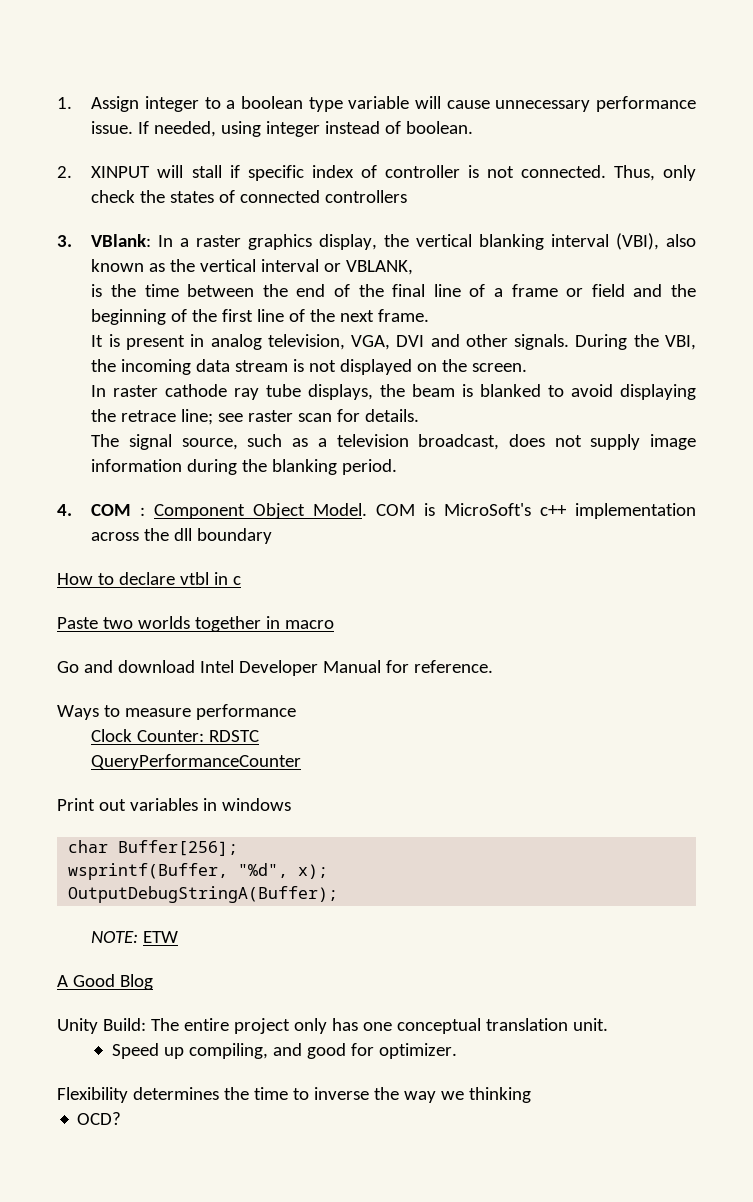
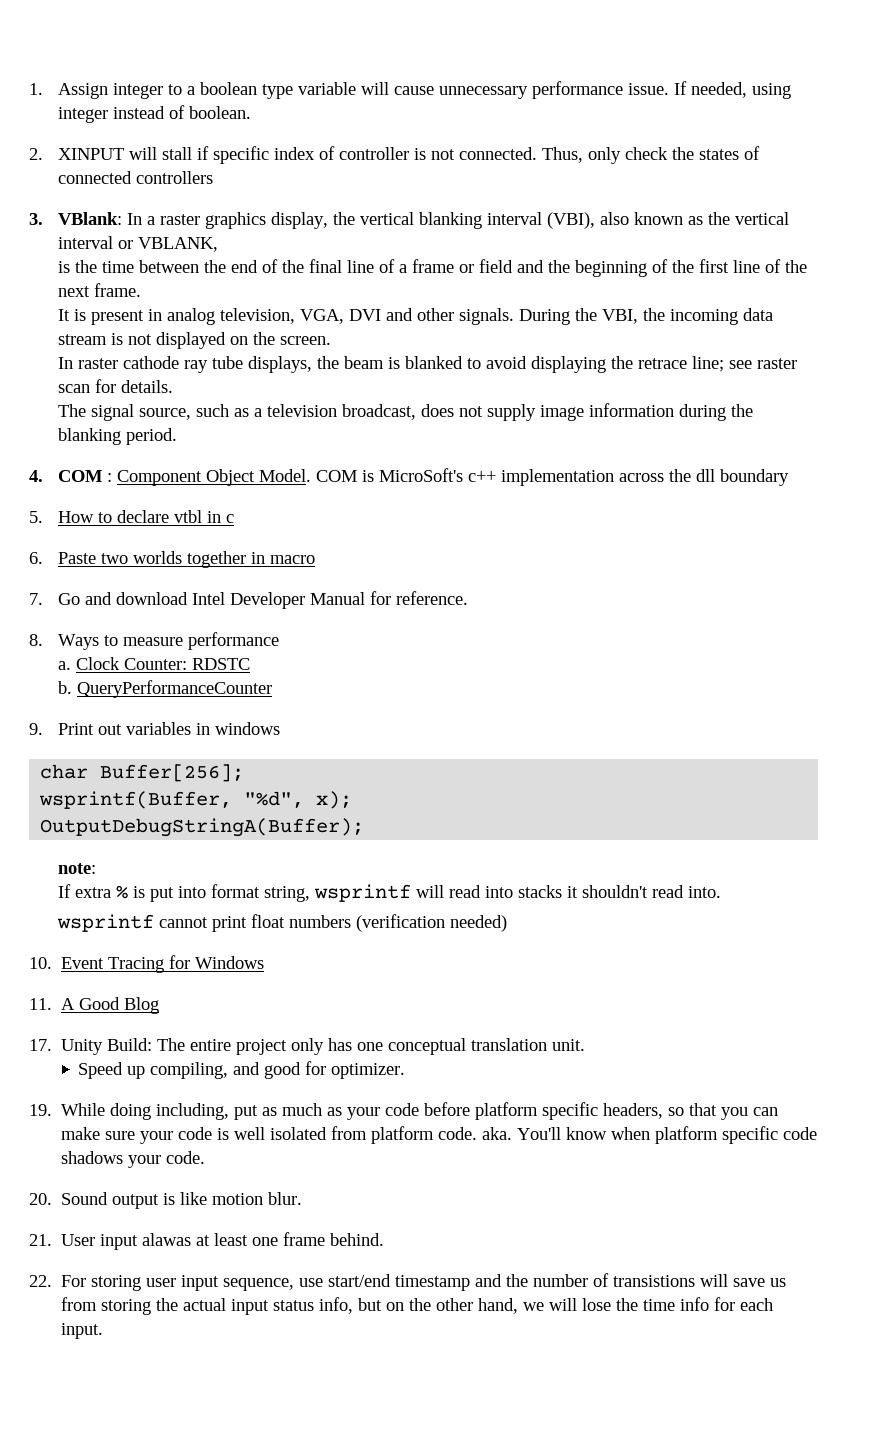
(273, 536) none -> [29,511,43,523] 5.
(241, 580) none -> [29,552,43,564] 6.
(334, 624) none -> [29,593,43,605] 7.
(493, 666) none -> [29,634,43,646] 8.
(296, 712) none -> [57,661,71,670] a.
(260, 736) none -> [57,681,72,694] b.
(302, 762) none -> [29,723,43,735] 9.
[91,931,179,943] NOTE: ETW // -> [57,863,96,874] [57,884,721,902] [56,914,507,932] [29,955,265,973] [29,998,52,1010] note: // If extra % is put into format string, wsprintf will read into stacks it shouldn't read into. // wsprintf cannot print float numbers (verification needed) // 10. Event Tracing for Windows // 11.
(153, 982) none -> [29,1039,52,1051] 17.
[57,1087,531,1103] [77,1112,122,1125] Flexibility determines the time to inverse the way we thinking // OCD? -> [29,1102,779,1120] [61,1126,818,1144] [61,1151,206,1168] [29,1192,303,1209] [29,1232,385,1250] [29,1273,787,1291] [61,1297,774,1315] [61,1323,104,1339] 19. While doing including, put as much as your code before platform specific headers, so that you can make sure your code is well isolated from platform code. aka. You'll know when platform specific code shadows your code. // 20. Sound output is like motion blur. // 21. User input alawas at least one frame behind. // 22. For storing user input sequence, use start/end timestamp and the number of transistions will save us from storing the actual input status info, but on the other hand, we will lose the time info for each input.

